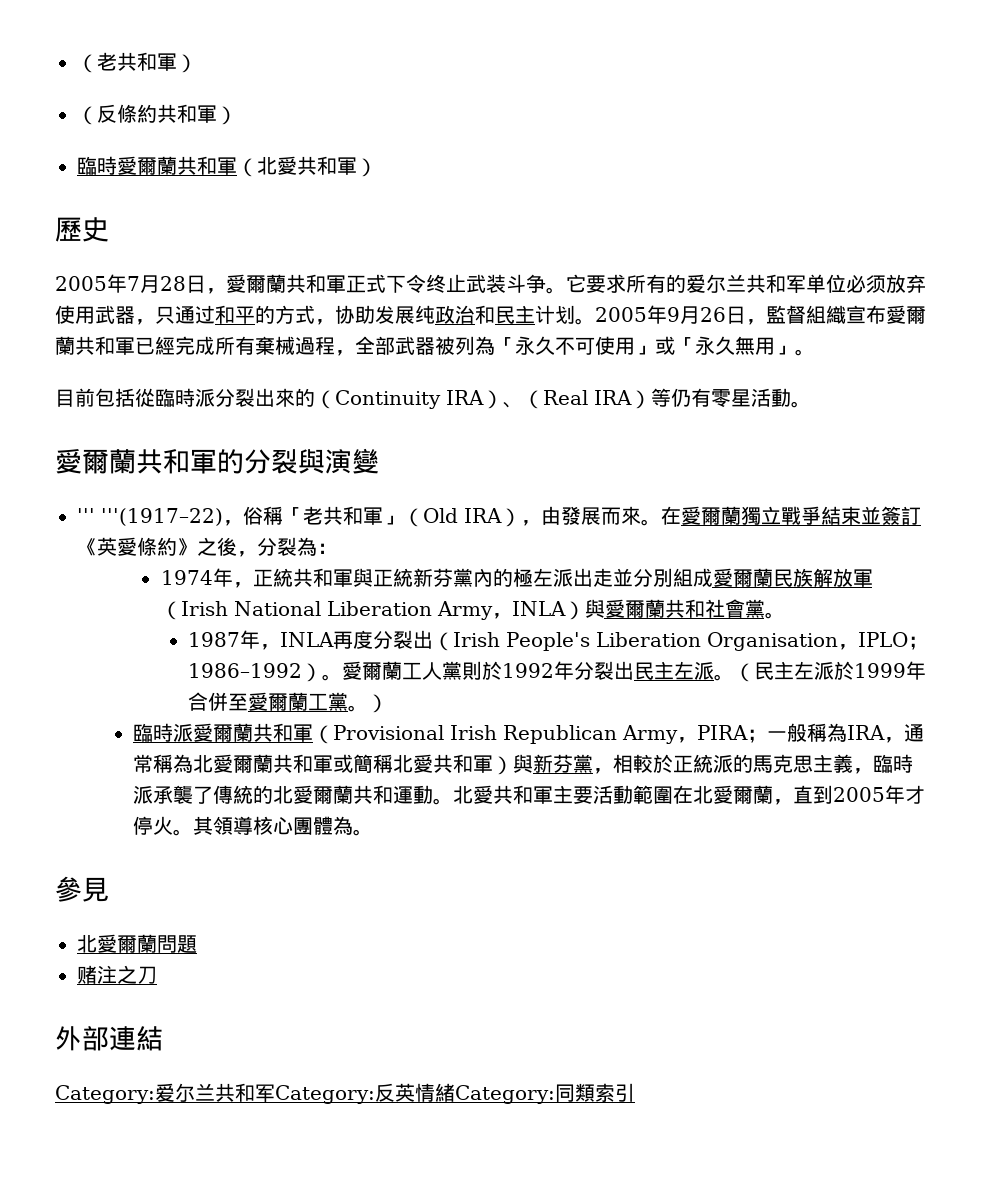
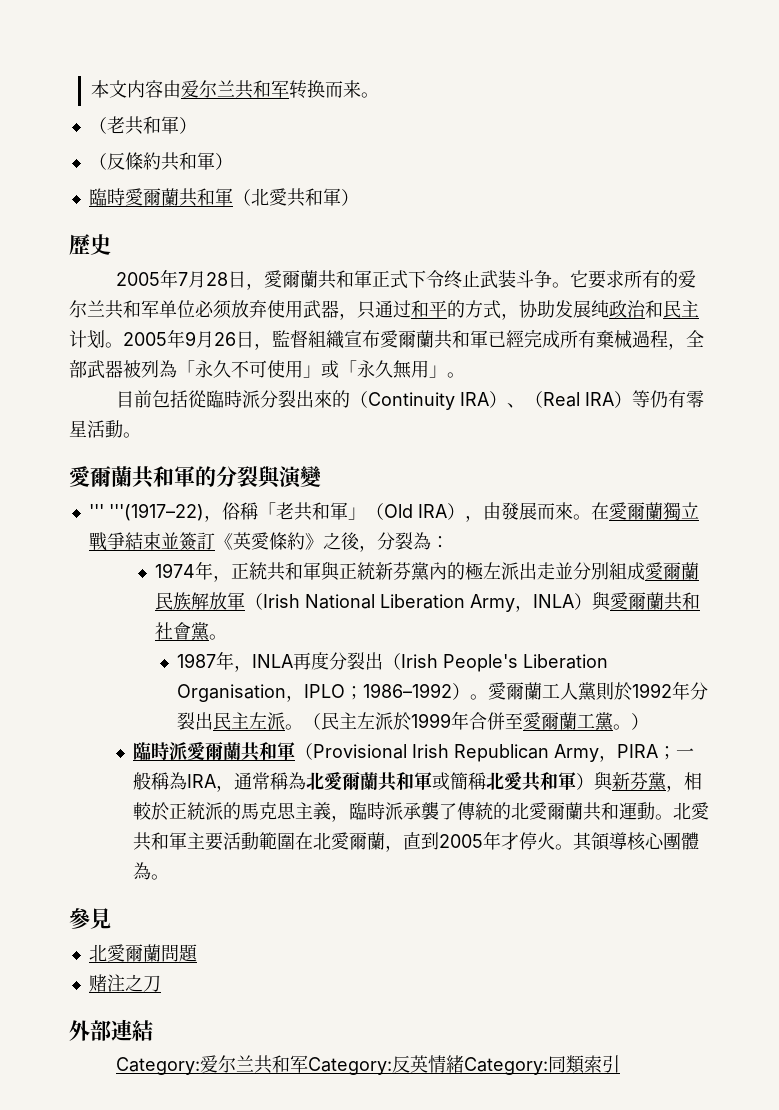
(77, 63) none -> [91,80,380,99] 本文内容由爱尔兰共和军转换而来。 //

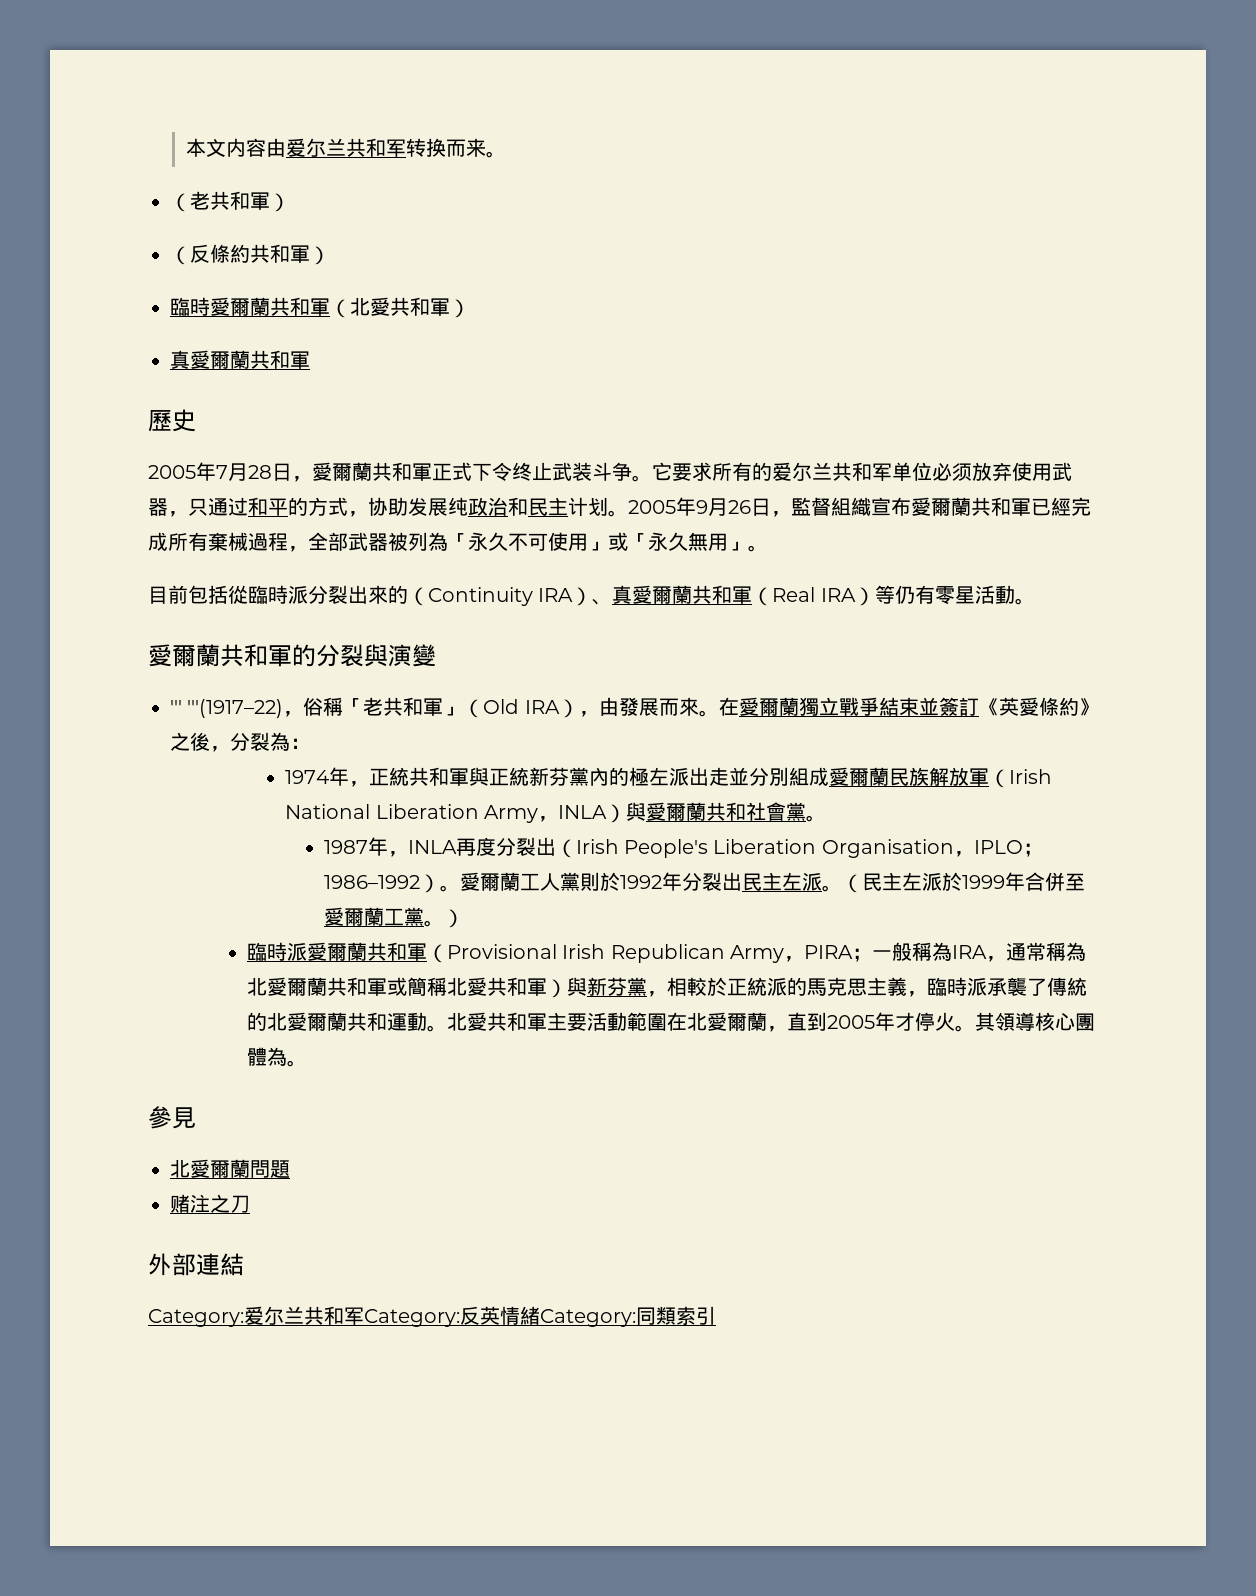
(359, 197) none -> [170,350,310,369] // 真愛爾蘭共和軍
(525, 405) none -> [612,585,753,604] 真愛爾蘭共和軍

